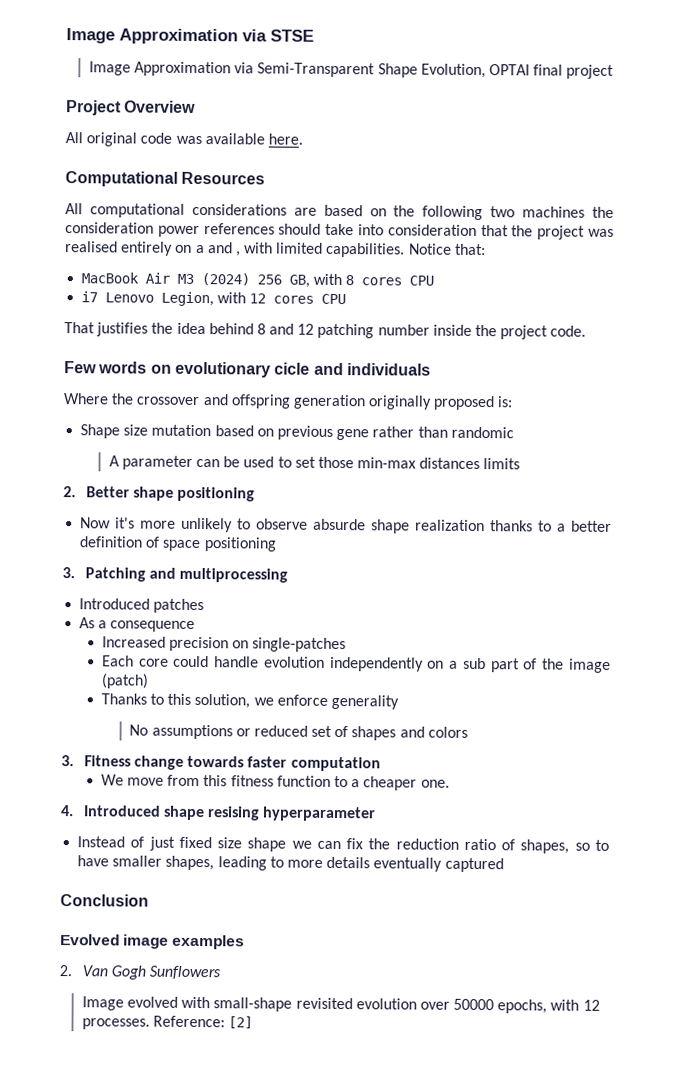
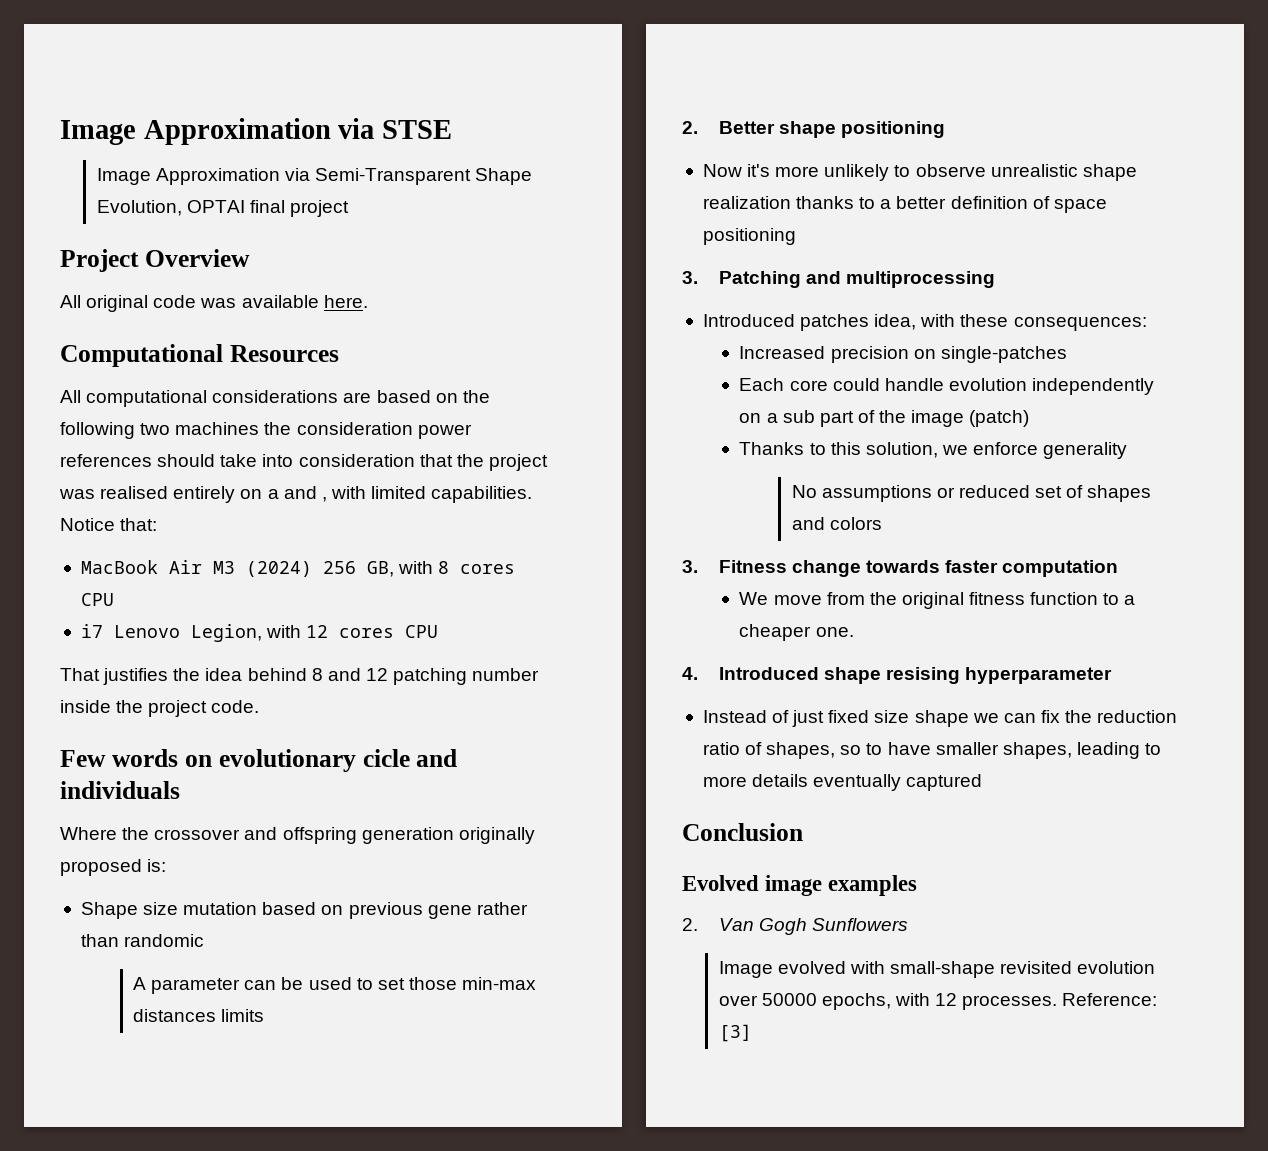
[313,518,367,531] absurde -> [990,164,1078,177] unrealistic
[79,617,196,632] // As a consequence -> [874,314,1147,331] idea, with these consequences:
[203,775,228,787] this -> [869,592,964,609] the original
[228,1016,254,1029] [2] -> [718,1024,752,1042] [3]

